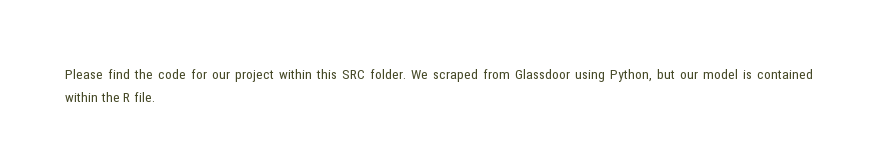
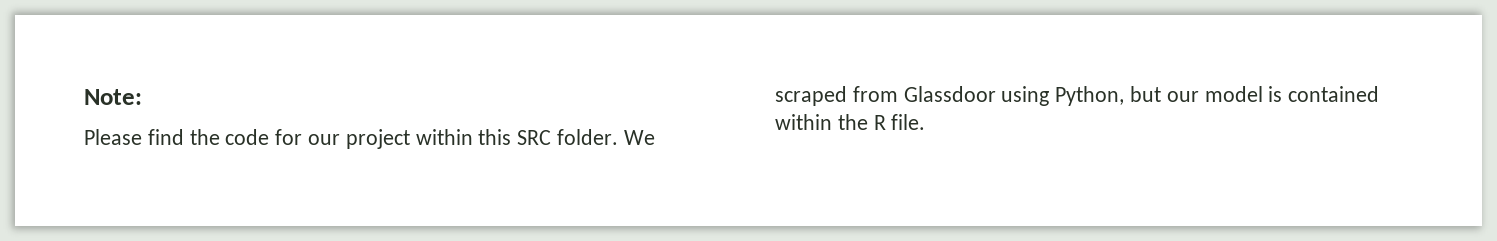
(65, 74) none -> [84,89,142,105] Note: //

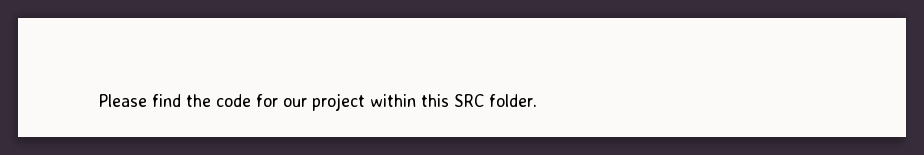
[84,89,142,105] Note: // -> (98, 100) none
[623,130,655,145] [775,86,1380,106] [775,114,926,130] We scraped from Glassdoor using Python, but our model is contained within the R file. -> (537, 100) none

